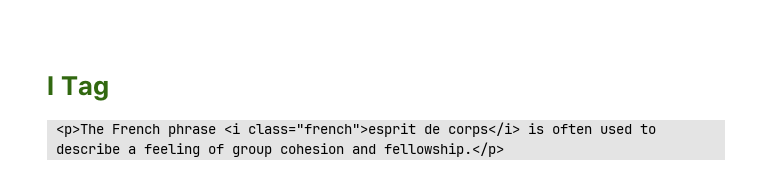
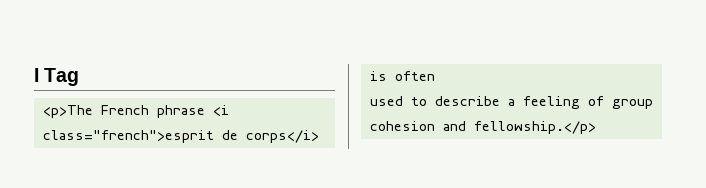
(592, 129) none -> (435, 76) //

